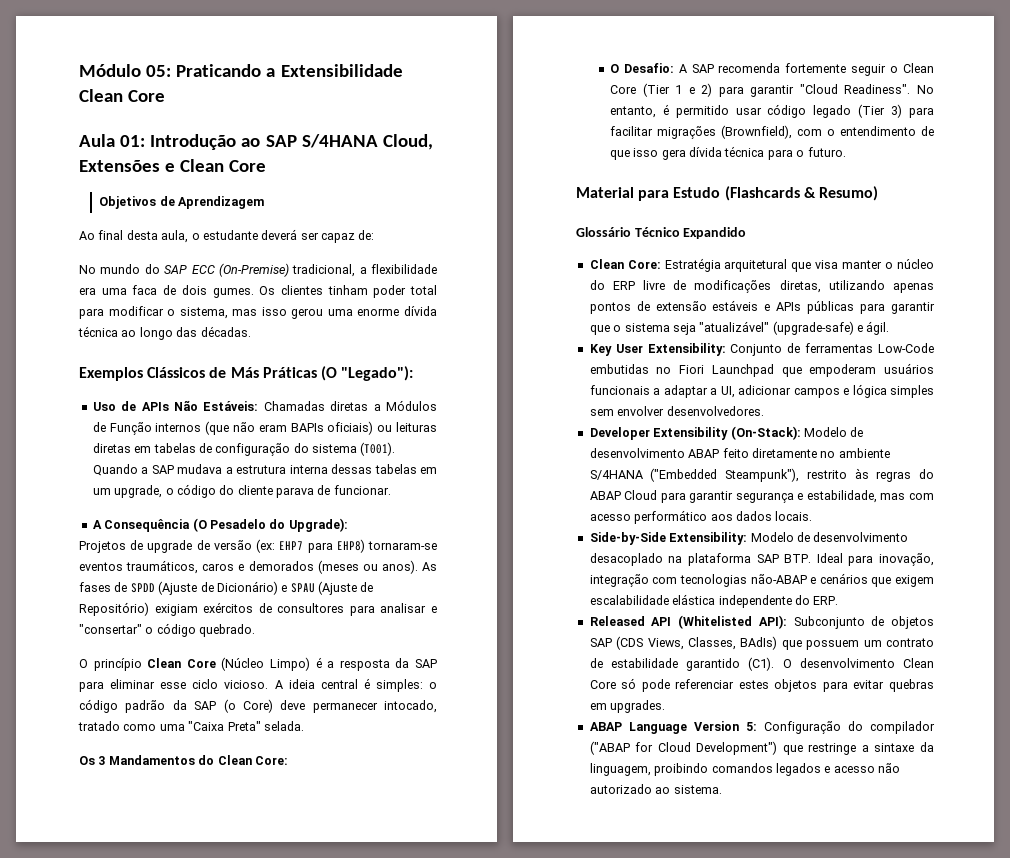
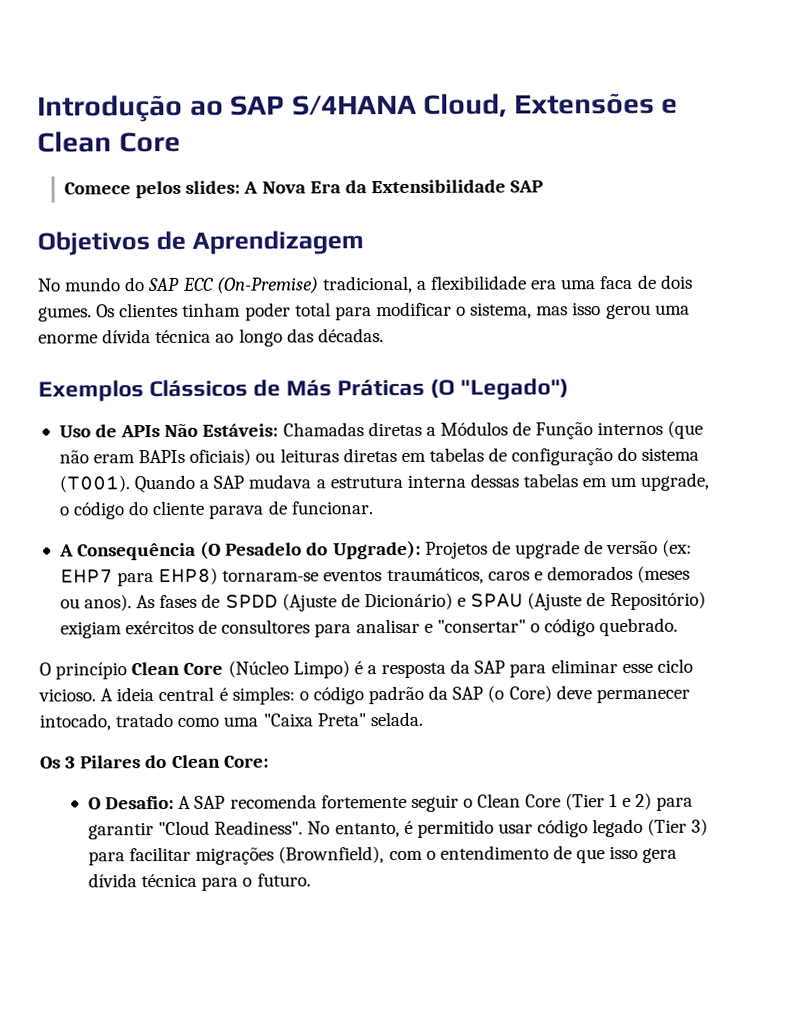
[79,64,403,77] [79,89,166,102] [79,134,146,147] Módulo 05: Praticando a Extensibilidade Clean Core // Aula 01: -> (37, 108) none
[99,196,264,209] [79,229,375,243] Objetivos de Aprendizagem // Ao final desta aula, o estudante deverá ser capaz de: -> [64,179,544,199] [37,230,364,256] Comece pelos slides: A Nova Era da Extensibilidade SAP // Objetivos de Aprendizagem
[341,366,414,381] "Legado"): -> [460,378,570,400] "Legado")
(348, 525) // -> (421, 550) none
[108,755,195,765] Mandamentos -> [80,755,142,769] Pilares
[576,186,878,201] [576,227,747,239] [589,258,934,272] [589,280,934,293] [589,300,935,314] [589,321,890,335] [589,343,934,356] [589,363,934,377] [589,384,934,398] [589,406,764,416] [589,426,864,440] [589,448,890,458] [589,468,934,482] [589,490,934,503] [589,510,813,524] [589,532,909,545] [589,553,934,566] [589,573,934,587] [589,594,839,608] [589,615,934,629] [589,636,934,650] [589,657,934,671] [589,678,934,692] [589,700,666,713] [589,721,935,734] [589,741,934,755] [589,763,900,776] [589,784,722,794] // Material para Estudo (Flashcards & Resumo) // Glossário Técnico Expandido // Clean Core: Estratégia arquitetural que visa manter o núcleo do ERP livre de modificações diretas, utilizando apenas pontos de extensão estáveis e APIs públicas para garantir que o sistema seja "atualizável" (upgrade-safe) e ágil. // Key User Extensibility: Conjunto de ferramentas Low-Code embutidas no Fiori Launchpad que empoderam usuários funcionais a adaptar a UI, adicionar campos e lógica simples sem envolver desenvolvedores. // Developer Extensibility (On-Stack): Modelo de desenvolvimento ABAP feito diretamente no ambiente S/4HANA ("Embedded Steampunk"), restrito às regras do ABAP Cloud para garantir segurança e estabilidade, mas com acesso performático aos dados locais. // Side-by-Side Extensibility: Modelo de desenvolvimento desacoplado na plataforma SAP BTP. Ideal para inovação, integração com tecnologias não-ABAP e cenários que exigem escalabilidade elástica independente do ERP. // Released API (Whitelisted API): Subconjunto de objetos SAP (CDS Views, Classes, BAdIs) que possuem um contrato de estabilidade garantido (C1). O desenvolvimento Clean Core só pode referenciar estes objetos para evitar quebras em upgrades. // ABAP Language Version 5: Configuração do compilador ("ABAP for Cloud Development") que restringe a sintaxe da linguagem, proibindo comandos legados e acesso não autorizado ao sistema. -> (311, 880) none

